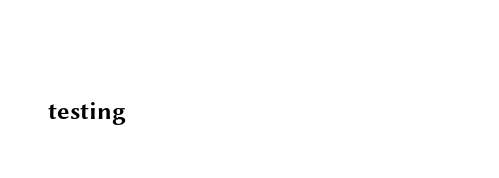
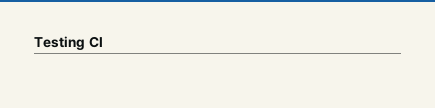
[48,102,126,125] testing -> [34,36,103,50] Testing CI

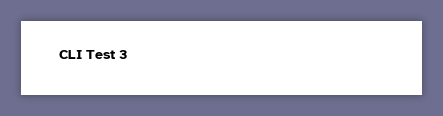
[34,36,103,50] Testing CI -> [59,50,127,59] CLI Test 3

